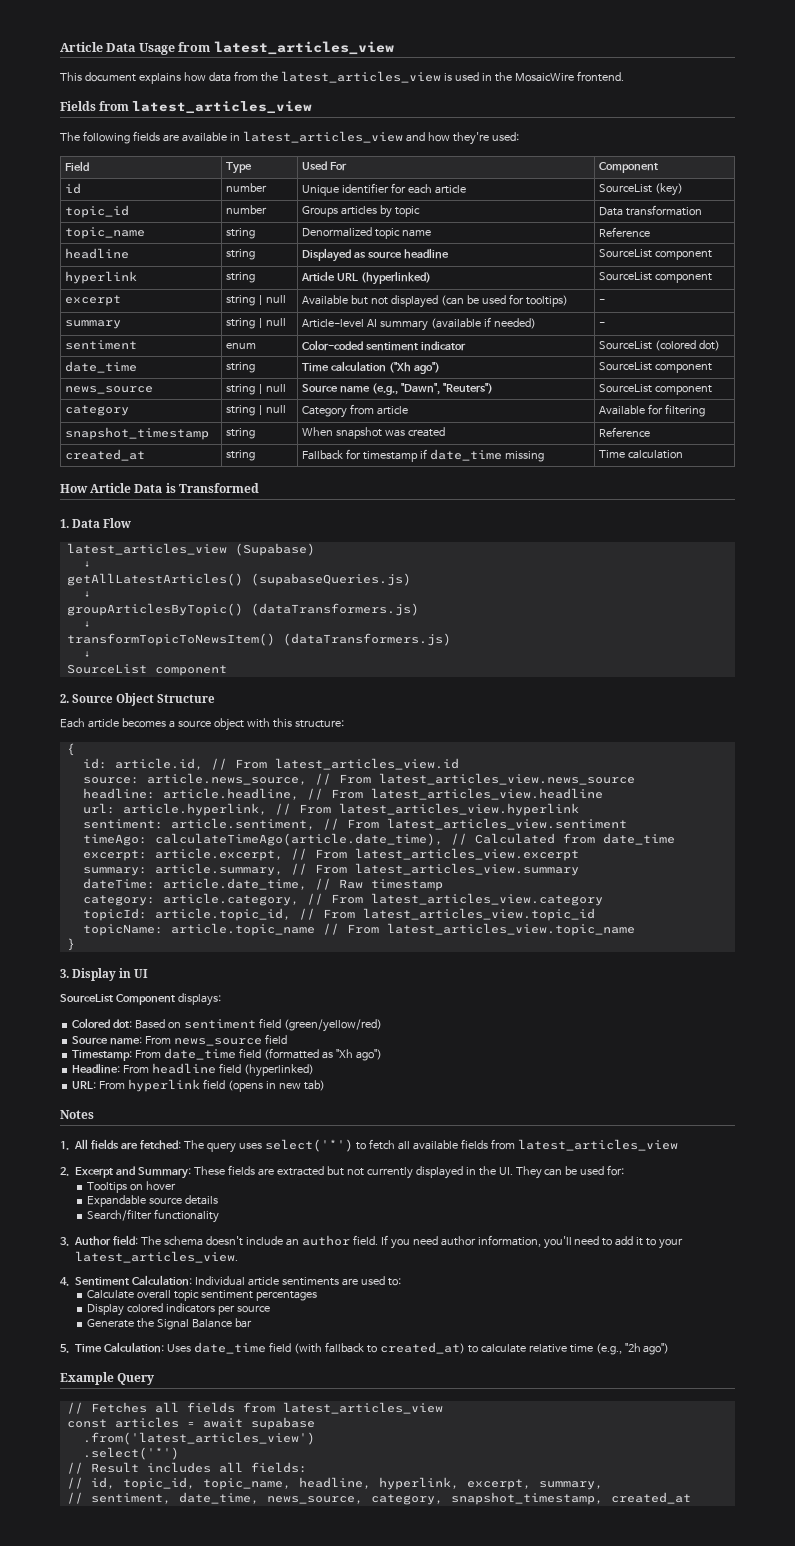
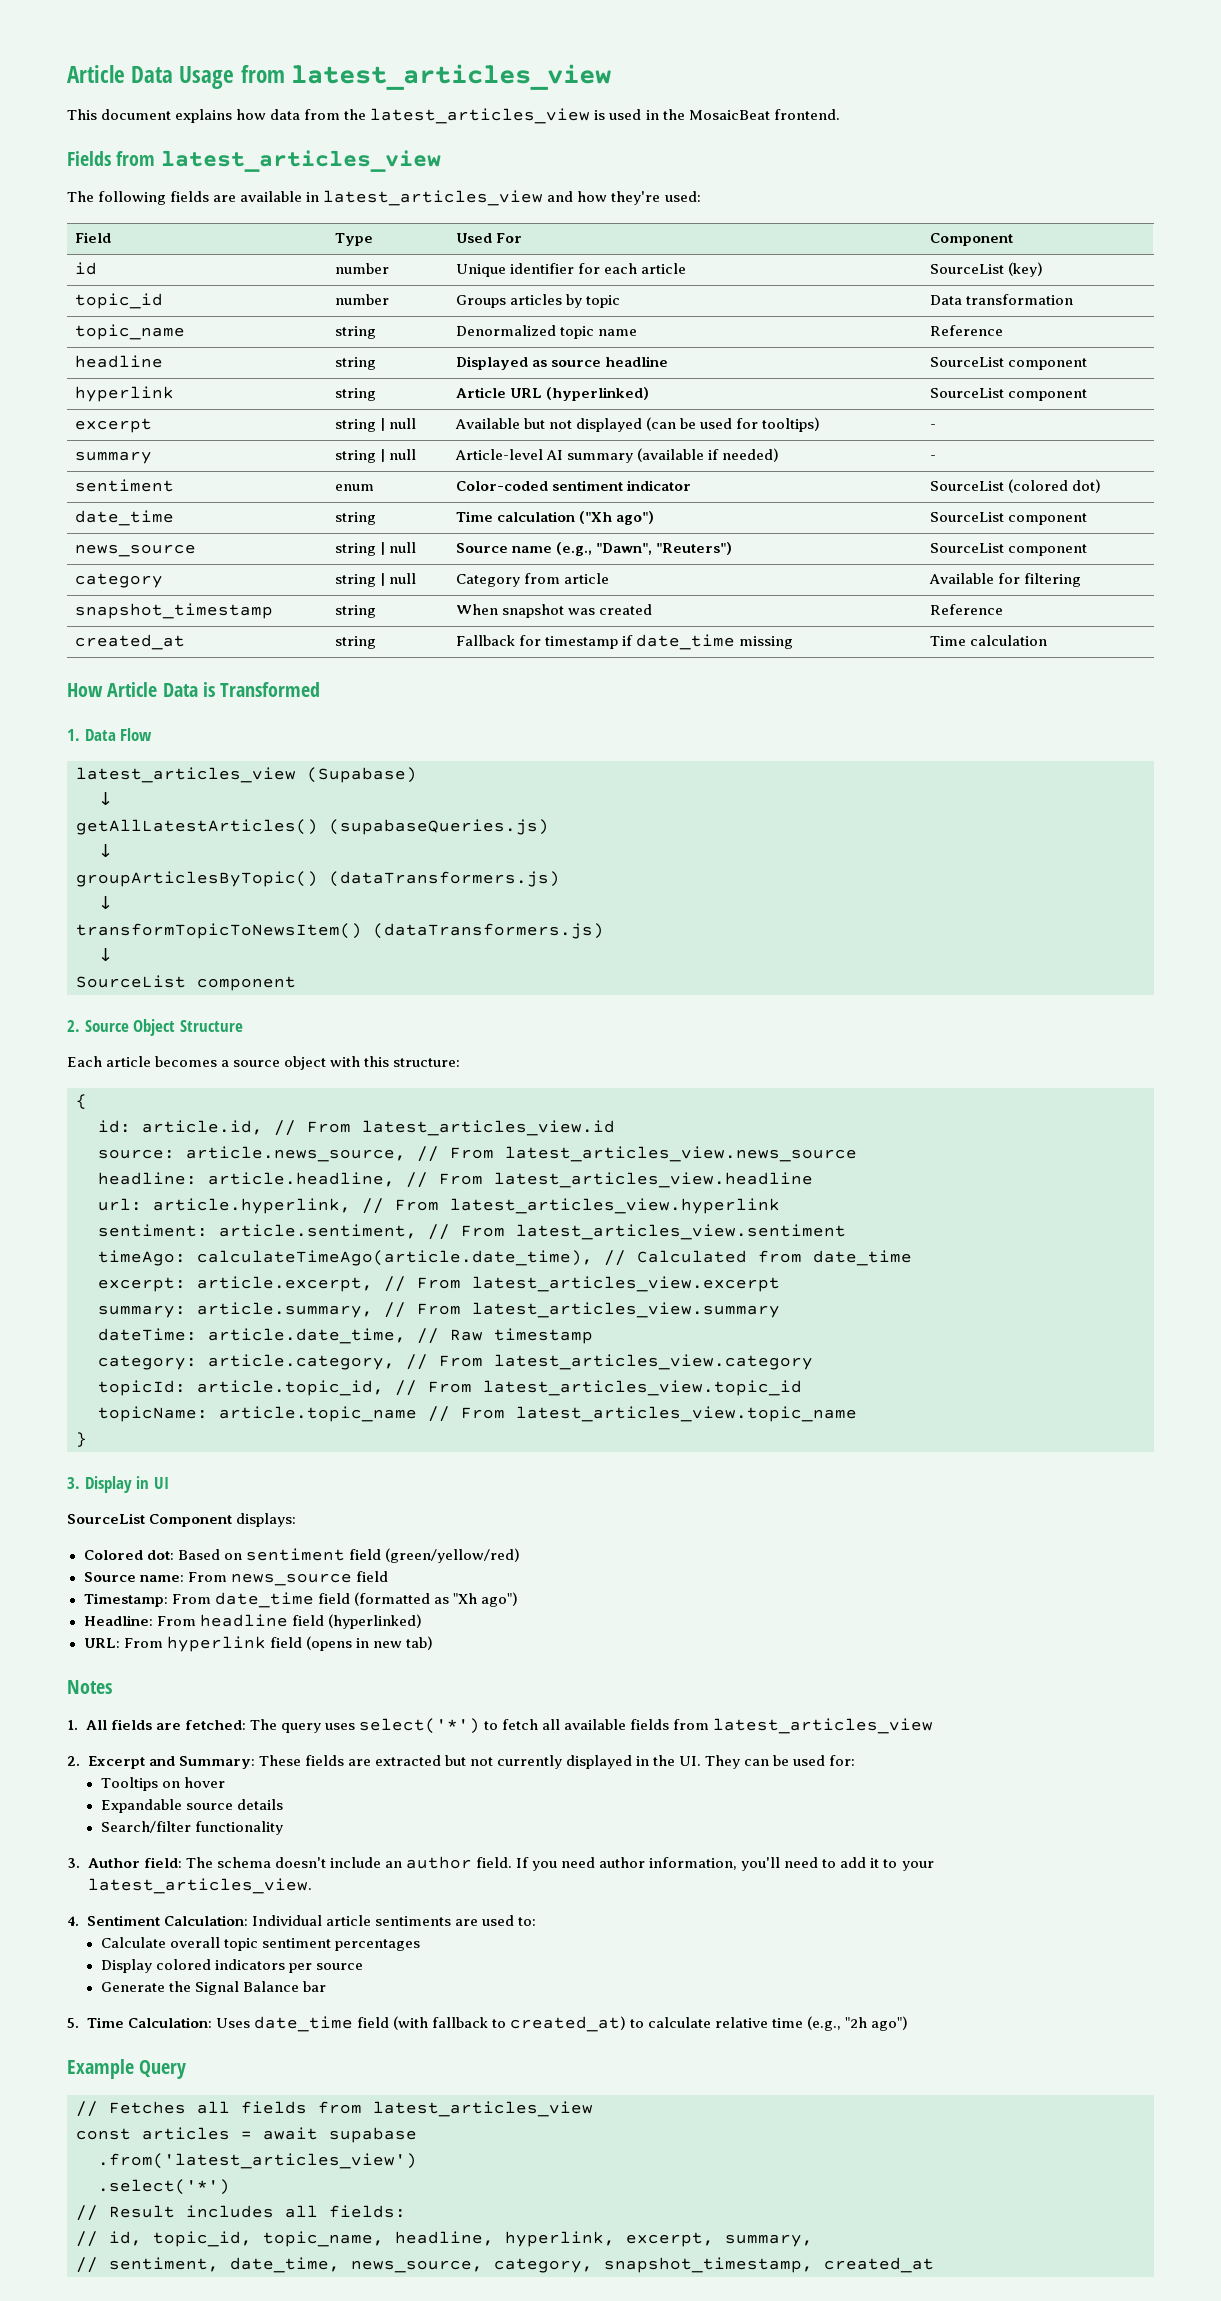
[514,73,574,82] MosaicWire -> [688,110,770,120] MosaicBeat

